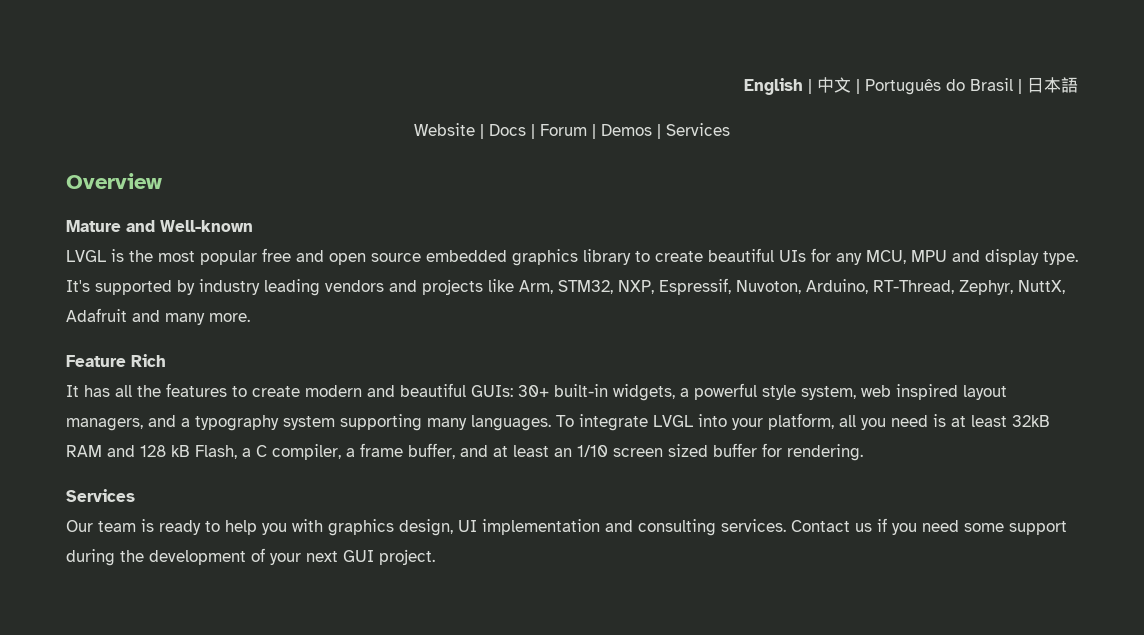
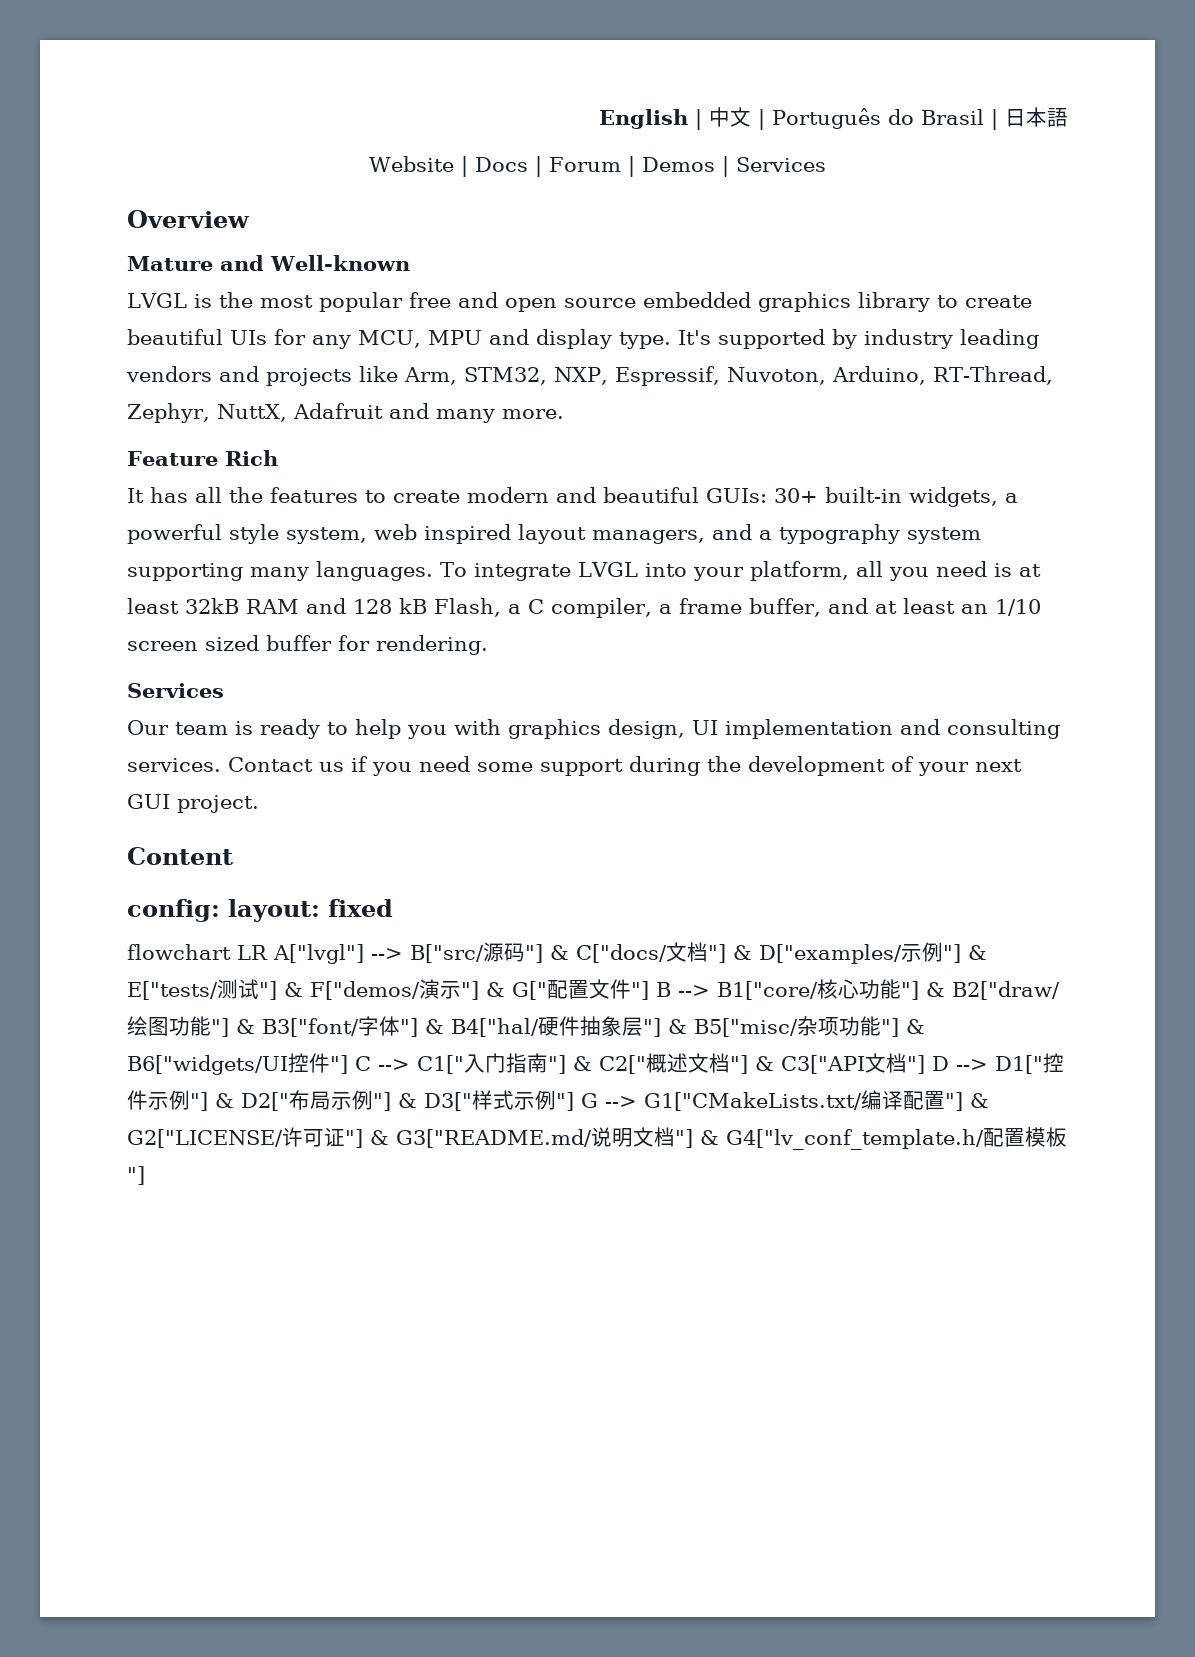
(435, 557) none -> [127,847,233,865] [127,899,393,922] [127,942,987,964] [127,979,1060,1000] [127,1016,925,1037] [127,1053,1064,1075] [127,1090,989,1111] [127,1127,1067,1150] [127,1166,145,1185] // Content // config: layout: fixed // flowchart LR A["lvgl"] --> B["src/源码"] & C["docs/文档"] & D["examples/示例"] & E["tests/测试"] & F["demos/演示"] & G["配置文件"] B --> B1["core/核心功能"] & B2["draw/绘图功能"] & B3["font/字体"] & B4["hal/硬件抽象层"] & B5["misc/杂项功能"] & B6["widgets/UI控件"] C --> C1["入门指南"] & C2["概述文档"] & C3["API文档"] D --> D1["控件示例"] & D2["布局示例"] & D3["样式示例"] G --> G1["CMakeLists.txt/编译配置"] & G2["LICENSE/许可证"] & G3["README.md/说明文档"] & G4["lv_conf_template.h/配置模板"]

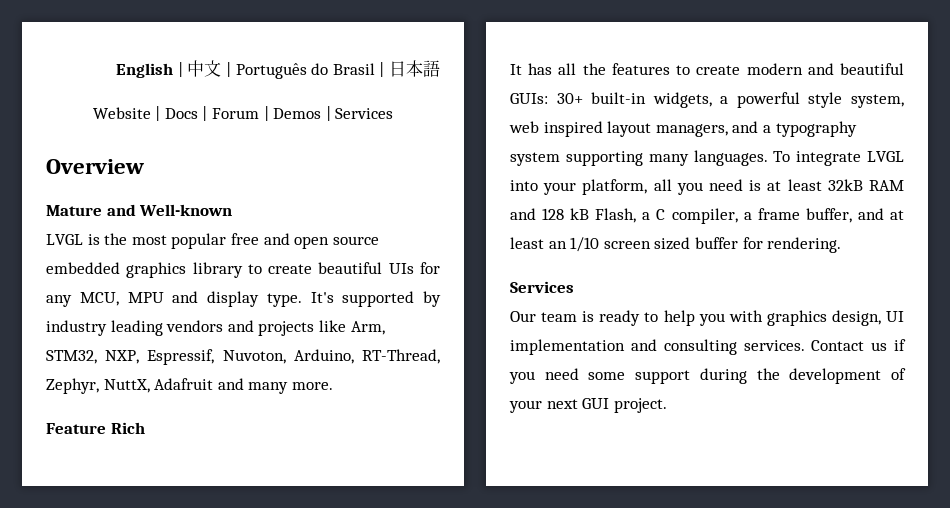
[127,847,233,865] [127,899,393,922] [127,942,987,964] [127,979,1060,1000] [127,1016,925,1037] [127,1053,1064,1075] [127,1090,989,1111] [127,1127,1067,1150] [127,1166,145,1185] // Content // config: layout: fixed // flowchart LR A["lvgl"] --> B["src/源码"] & C["docs/文档"] & D["examples/示例"] & E["tests/测试"] & F["demos/演示"] & G["配置文件"] B --> B1["core/核心功能"] & B2["draw/绘图功能"] & B3["font/字体"] & B4["hal/硬件抽象层"] & B5["misc/杂项功能"] & B6["widgets/UI控件"] C --> C1["入门指南"] & C2["概述文档"] & C3["API文档"] D --> D1["控件示例"] & D2["布局示例"] & D3["样式示例"] G --> G1["CMakeLists.txt/编译配置"] & G2["LICENSE/许可证"] & G3["README.md/说明文档"] & G4["lv_conf_template.h/配置模板"] -> (667, 405) none

